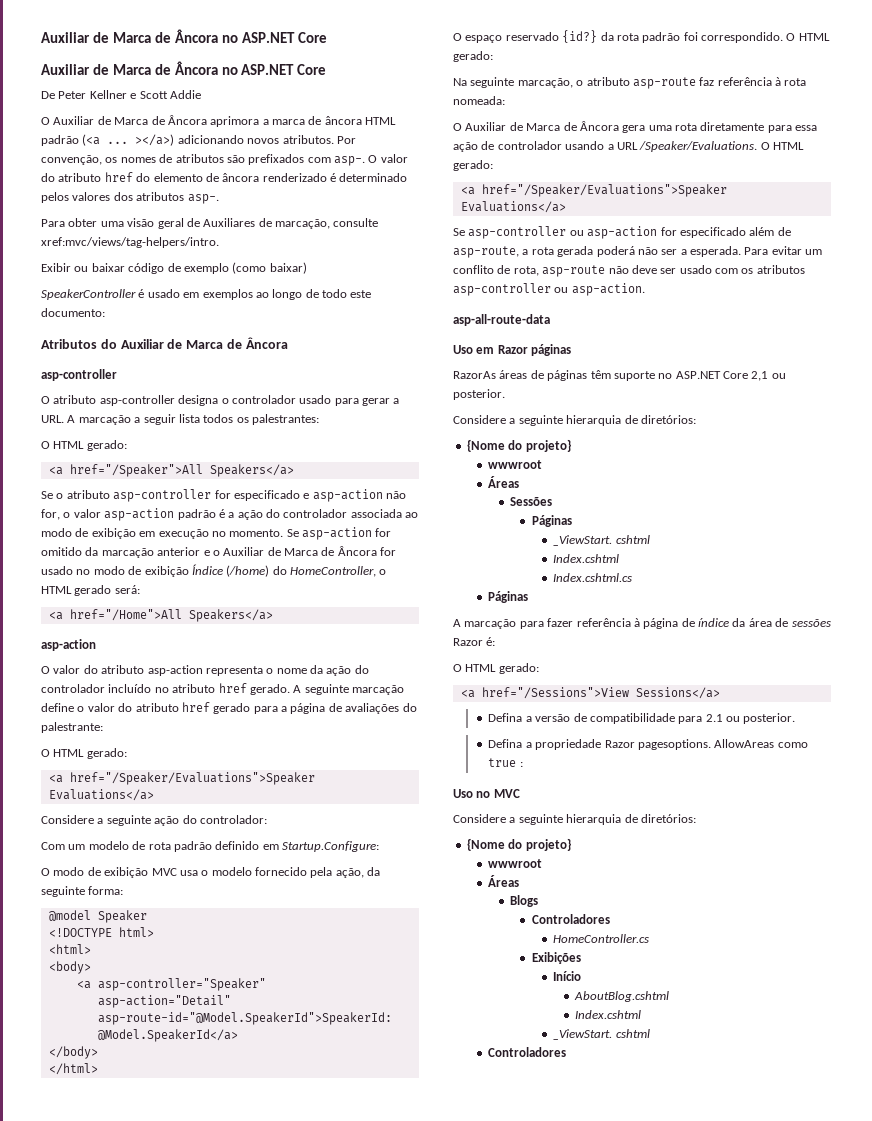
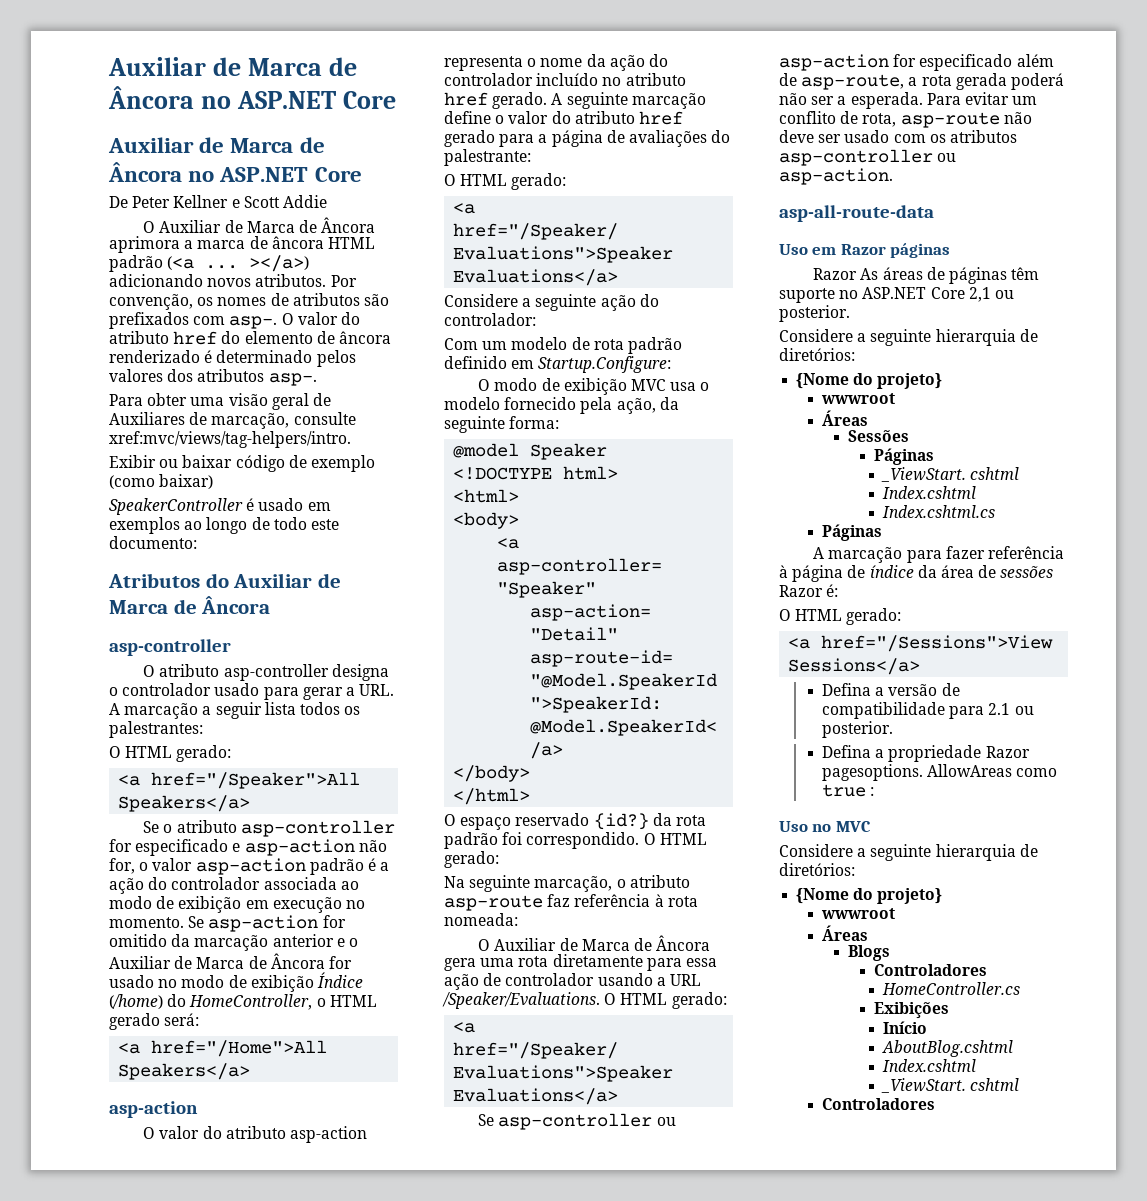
[453,371,496,379] RazorAs -> [813,268,879,280] Razor As

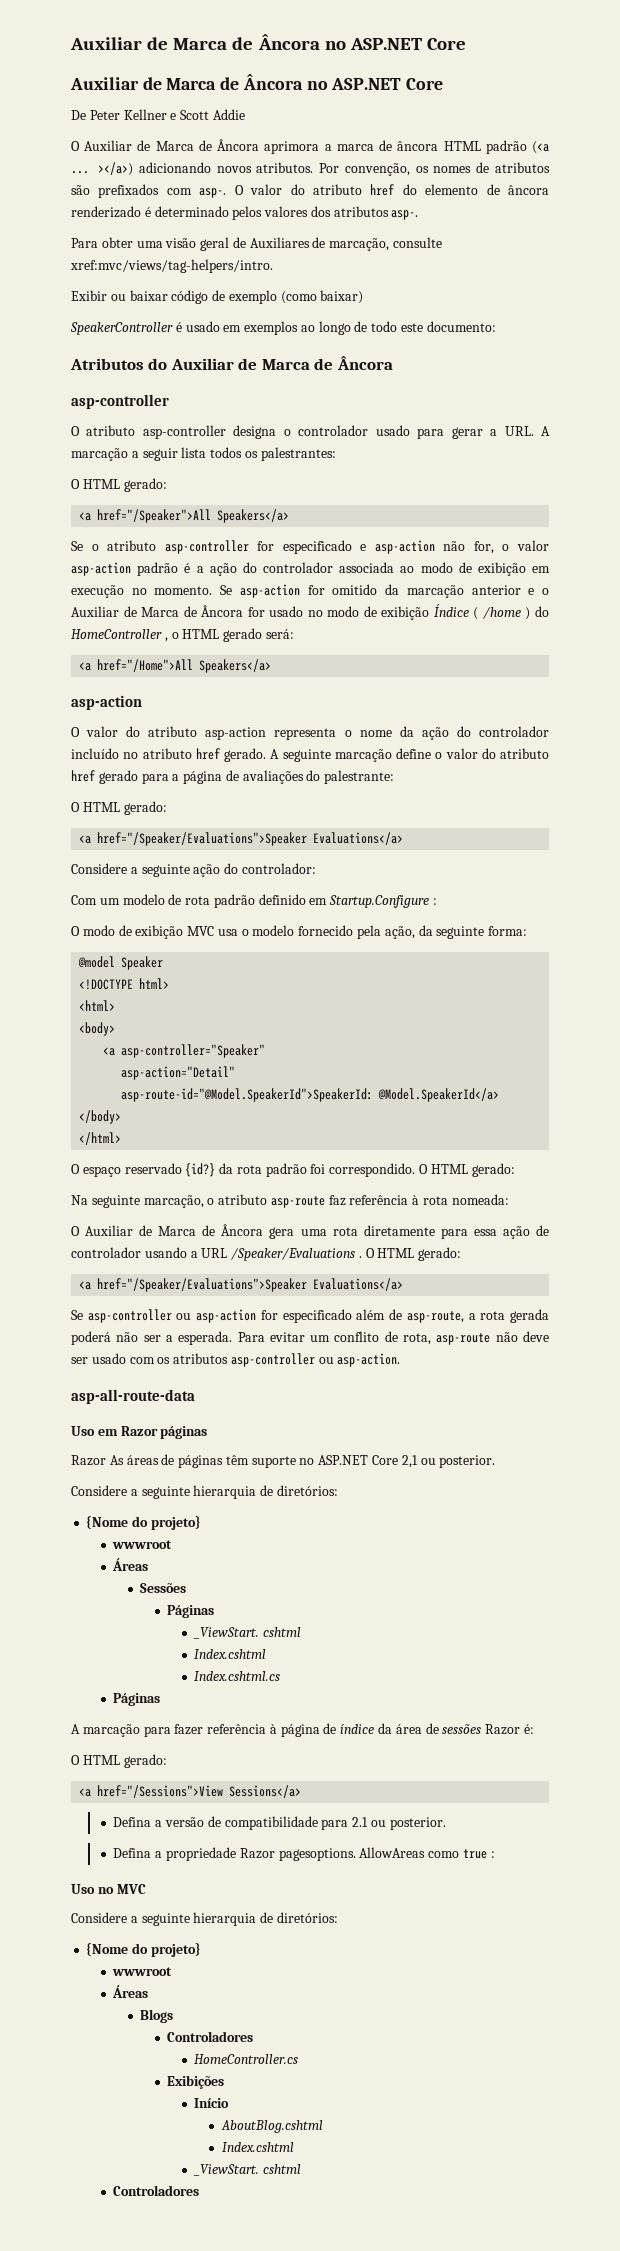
[109,994,313,1010] (/home) do HomeController, -> [473,606,549,620] [71,629,168,642] ( /home ) do HomeController ,
[538,356,672,373] Startup.Configure: -> [329,895,438,908] Startup.Configure :
[442,992,600,1009] /Speaker/Evaluations. -> [231,1248,362,1261] /Speaker/Evaluations .

